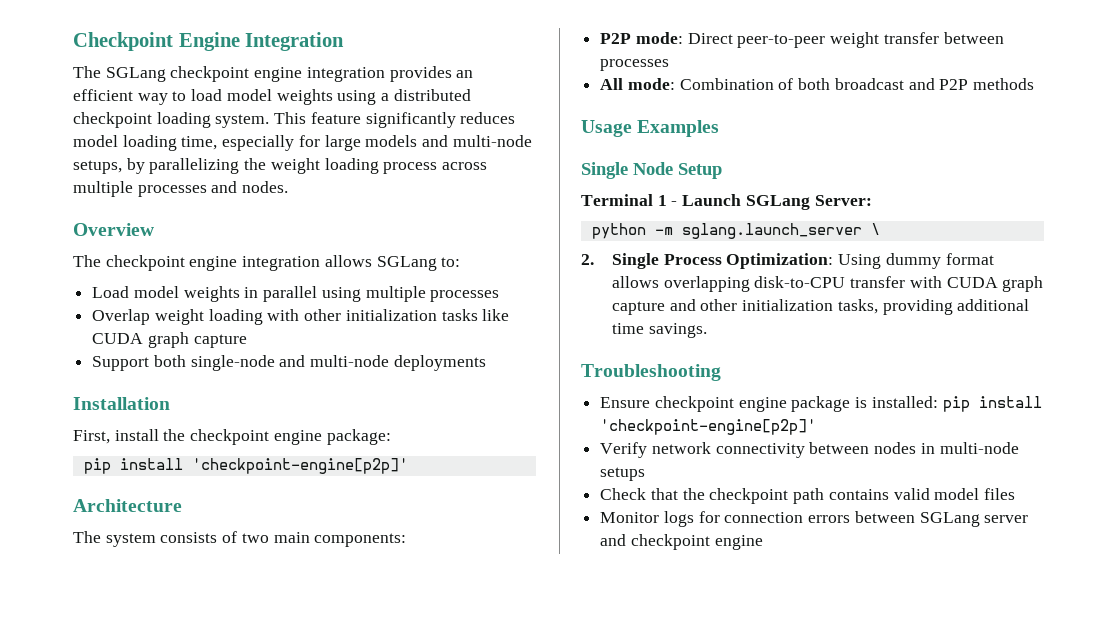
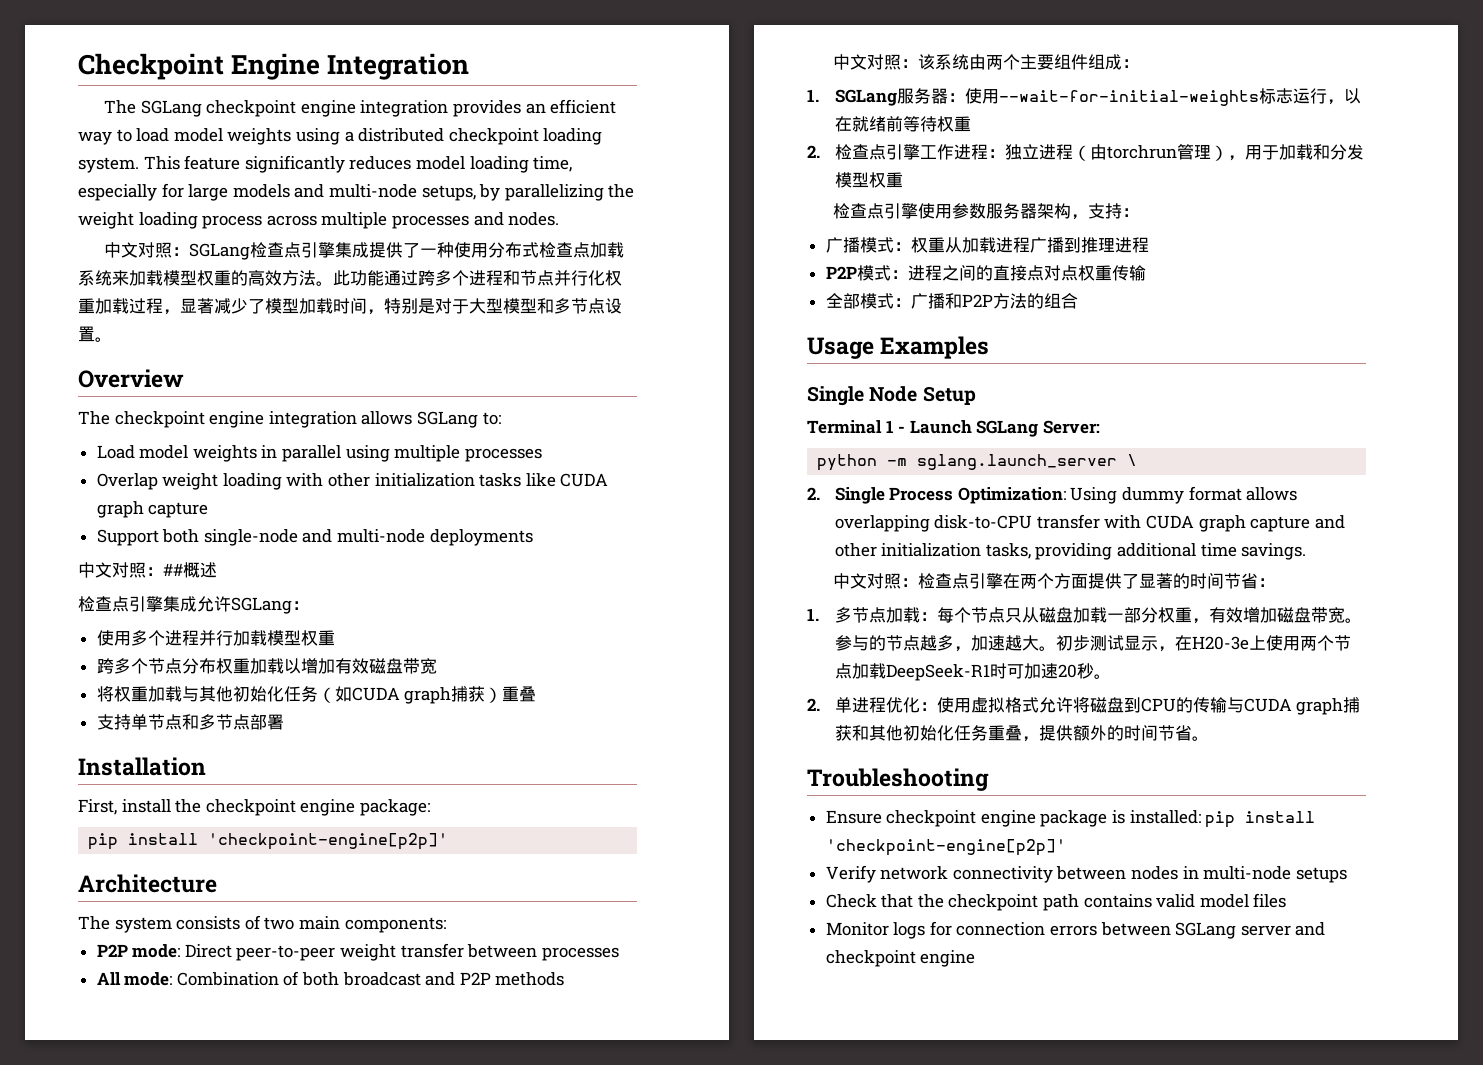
(289, 187) none -> [104,242,625,260] [78,270,622,286] [78,298,622,315] [78,326,112,342] // 中文对照：SGLang检查点引擎集成提供了一种使用分布式检查点加载系统来加载模型权重的高效方法。此功能通过跨多个进程和节点并行化权重加载过程，显著减少了模型加载时间，特别是对于大型模型和多节点设置。
(486, 363) none -> [78,562,217,578] [78,596,309,614] [96,630,335,646] [96,658,437,674] [96,686,537,704] [96,714,284,730] // 中文对照：##概述 // 检查点引擎集成允许SGLang： // 使用多个进程并行加载模型权重 // 跨多个节点分布权重加载以增加有效磁盘带宽 // 将权重加载与其他初始化任务（如CUDA graph捕获）重叠 // 支持单节点和多节点部署
(1035, 84) none -> [833,54,1140,70] [807,88,1361,106] [834,116,971,132] [807,144,1364,161] [834,172,903,188] [833,203,1140,220] [825,237,1149,253] [825,265,1146,281] [825,293,1078,309] // 中文对照：该系统由两个主要组件组成： // 1. SGLang服务器：使用--wait-for-initial-weights标志运行，以在就绪前等待权重 // 2.检查点引擎工作进程：独立进程（由torchrun管理），用于加载和分发模型权重 // 检查点引擎使用参数服务器架构，支持： // 广播模式：权重从加载进程广播到推理进程 // P2P模式：进程之间的直接点对点权重传输 // 全部模式：广播和P2P方法的组合
(707, 330) none -> [833,573,1276,589] [807,607,1362,624] [834,635,1351,652] [834,663,1111,681] [807,697,1361,715] [834,725,1209,742] // 中文对照：检查点引擎在两个方面提供了显著的时间节省： // 1.多节点加载：每个节点只从磁盘加载一部分权重，有效增加磁盘带宽。参与的节点越多，加速越大。初步测试显示，在H20-3e上使用两个节点加载DeepSeek-R1时可加速20秒。 // 2.单进程优化：使用虚拟格式允许将磁盘到CPU的传输与CUDA graph捕获和其他初始化任务重叠，提供额外的时间节省。

